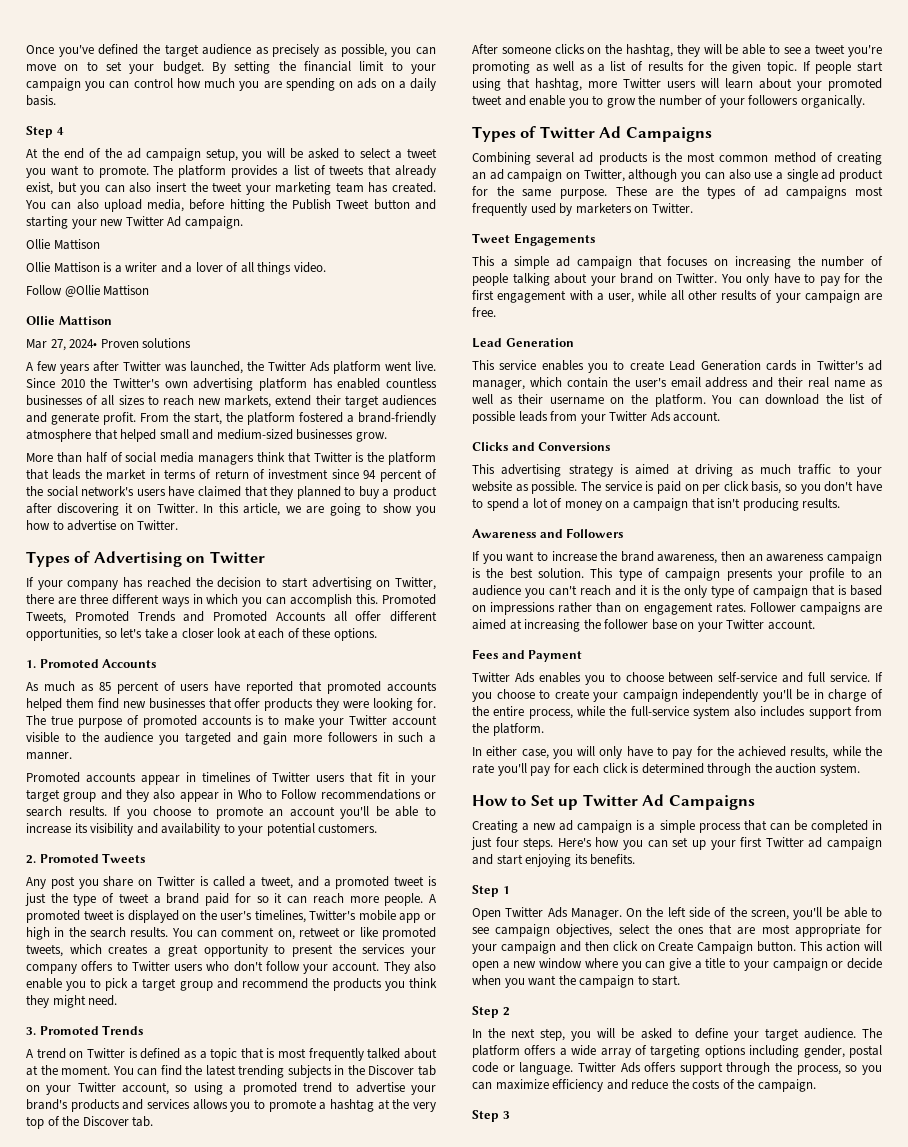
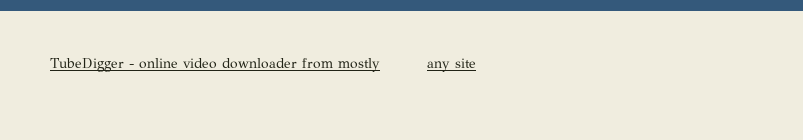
[26,44,436,57] [26,61,436,74] [26,78,436,91] [26,95,56,106] [26,126,64,138] [26,148,438,161] [26,165,436,178] [26,182,436,195] [25,199,436,212] [26,216,243,229] [26,239,100,250] [26,262,326,275] [26,285,150,297] [26,316,112,325] [26,338,192,351] [26,361,436,374] [26,378,438,391] [26,395,438,408] [26,412,436,425] [26,429,387,442] [26,452,436,465] [26,469,437,482] [26,486,437,499] [26,503,436,516] [26,520,179,531] [26,551,265,567] [26,577,436,590] [26,594,437,607] [26,611,437,624] [26,628,377,641] [26,659,157,668] [26,681,438,694] [26,698,437,711] [26,715,438,728] [26,732,436,745] [26,752,72,760] [26,772,437,785] [26,789,437,802] [26,806,436,819] [26,823,378,836] [26,853,146,864] [26,876,437,889] [25,893,438,906] [26,910,436,923] [26,927,436,940] [26,944,436,957] [26,961,436,974] [26,978,437,991] [26,995,118,1008] [26,1025,144,1035] [26,1048,438,1061] [26,1065,437,1078] [26,1082,437,1095] [26,1099,437,1112] [26,1116,154,1129] [472,44,882,57] [472,61,883,74] [472,78,882,91] [472,95,865,108] [472,126,712,142] [472,152,882,165] [472,169,883,182] [472,186,883,199] [472,203,693,216] [472,233,595,246] [472,256,883,269] [472,273,883,286] [472,290,882,303] [472,307,496,317] [472,338,574,348] [472,360,882,373] [472,377,884,390] [472,394,883,407] [472,411,721,424] [472,442,611,451] [472,464,883,477] [472,481,883,494] [472,498,841,511] [472,528,624,538] [472,551,882,564] [472,568,882,581] [472,585,882,598] [472,602,882,615] [472,619,815,632] [472,649,583,662] [472,672,884,685] [472,689,883,702] [472,706,882,719] [472,723,544,736] [472,746,882,759] [472,763,860,776] [472,794,755,810] [472,820,882,833] [471,837,883,850] [472,854,636,867] [472,885,510,897] [472,907,882,920] [472,924,882,937] [472,941,883,954] [472,958,882,971] [472,975,681,988] [472,1006,510,1018] [472,1028,882,1041] [472,1045,882,1058] [472,1062,882,1075] [472,1079,816,1092] [472,1110,510,1122] Once you've defined the target audience as precisely as possible, you can move on to set your budget. By setting the financial limit to your campaign you can control how much you are spending on ads on a daily basis. // Step 4 // At the end of the ad campaign setup, you will be asked to select a tweet you want to promote. The platform provides a list of tweets that already exist, but you can also insert the tweet your marketing team has created. You can also upload media, before hitting the Publish Tweet button and starting your new Twitter Ad campaign. // Ollie Mattison // Ollie Mattison is a writer and a lover of all things video. // Follow @Ollie Mattison // Ollie Mattison // Mar 27, 2024• Proven solutions // A few years after Twitter was launched, the Twitter Ads platform went live. Since 2010 the Twitter's own advertising platform has enabled countless businesses of all sizes to reach new markets, extend their target audiences and generate profit. From the start, the platform fostered a brand-friendly atmosphere that helped small and medium-sized businesses grow. // More than half of social media managers think that Twitter is the platform that leads the market in terms of return of investment since 94 percent of the social network's users have claimed that they planned to buy a product after discovering it on Twitter. In this article, we are going to show you how to advertise on Twitter. // Types of Advertising on Twitter // If your company has reached the decision to start advertising on Twitter, there are three different ways in which you can accomplish this. Promoted Tweets, Promoted Trends and Promoted Accounts all offer different opportunities, so let's take a closer look at each of these options. // 1. Promoted Accounts // As much as 85 percent of users have reported that promoted accounts helped them find new businesses that offer products they were looking for. The true purpose of promoted accounts is to make your Twitter account visible to the audience you targeted and gain more followers in such a manner. // Promoted accounts appear in timelines of Twitter users that fit in your target group and they also appear in Who to Follow recommendations or search results. If you choose to promote an account you'll be able to increase its visibility and availability to your potential customers. // 2. Promoted Tweets // Any post you share on Twitter is called a tweet, and a promoted tweet is just the type of tweet a brand paid for so it can reach more people. A promoted tweet is displayed on the user's timelines, Twitter's mobile app or high in the search results. You can comment on, retweet or like promoted tweets, which creates a great opportunity to present the services your company offers to Twitter users who don't follow your account. They also enable you to pick a target group and recommend the products you think they might need. // 3. Promoted Trends // A trend on Twitter is defined as a topic that is most frequently talked about at the moment. You can find the latest trending subjects in the Discover tab on your Twitter account, so using a promoted trend to advertise your brand's products and services allows you to promote a hashtag at the very top of the Discover tab. // After someone clicks on the hashtag, they will be able to see a tweet you're promoting as well as a list of results for the given topic. If people start using that hashtag, more Twitter users will learn about your promoted tweet and enable you to grow the number of your followers organically. // Types of Twitter Ad Campaigns // Combining several ad products is the most common method of creating an ad campaign on Twitter, although you can also use a single ad product for the same purpose. These are the types of ad campaigns most frequently used by marketers on Twitter. // Tweet Engagements // This a simple ad campaign that focuses on increasing the number of people talking about your brand on Twitter. You only have to pay for the first engagement with a user, while all other results of your campaign are free. // Lead Generation // This service enables you to create Lead Generation cards in Twitter's ad manager, which contain the user's email address and their real name as well as their username on the platform. You can download the list of possible leads from your Twitter Ads account. // Clicks and Conversions // This advertising strategy is aimed at driving as much traffic to your website as possible. The service is paid on per click basis, so you don't have to spend a lot of money on a campaign that isn't producing results. // Awareness and Followers // If you want to increase the brand awareness, then an awareness campaign is the best solution. This type of campaign presents your profile to an audience you can't reach and it is the only type of campaign that is based on impressions rather than on engagement rates. Follower campaigns are aimed at increasing the follower base on your Twitter account. // Fees and Payment // Twitter Ads enables you to choose between self-service and full service. If you choose to create your campaign independently you'll be in charge of the entire process, while the full-service system also includes support from the platform. // In either case, you will only have to pay for the achieved results, while the rate you'll pay for each click is determined through the auction system. // How to Set up Twitter Ad Campaigns // Creating a new ad campaign is a simple process that can be completed in just four steps. Here's how you can set up your first Twitter ad campaign and start enjoying its benefits. // Step 1 // Open Twitter Ads Manager. On the left side of the screen, you'll be able to see campaign objectives, select the ones that are most appropriate for your campaign and then click on Create Campaign button. This action will open a new window where you can give a title to your campaign or decide when you want the campaign to start. // Step 2 // In the next step, you will be asked to define your target audience. The platform offers a wide array of targeting options including gender, postal code or language. Twitter Ads offers support through the process, so you can maximize efficiency and reduce the costs of the campaign. // Step 3 -> [50,58,476,72] TubeDigger - online video downloader from mostly any site

